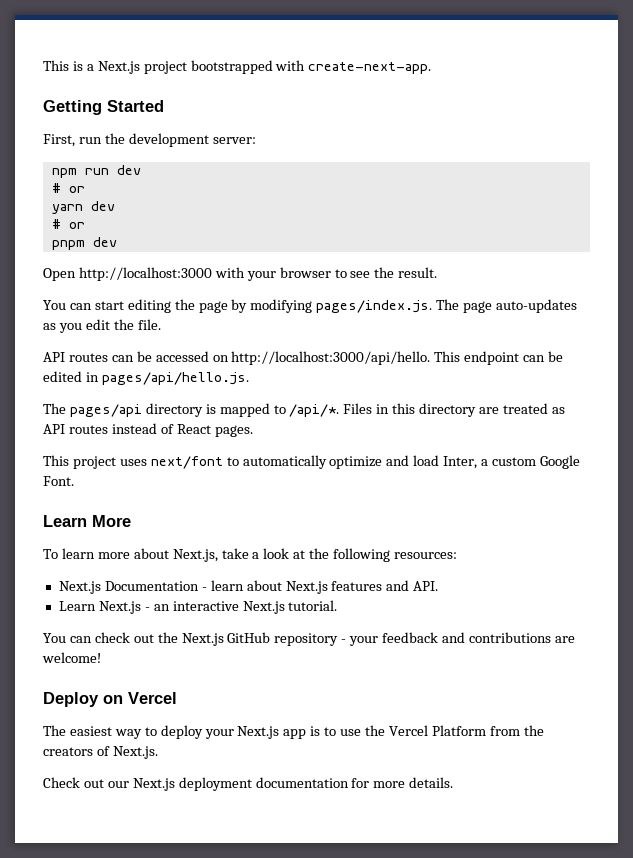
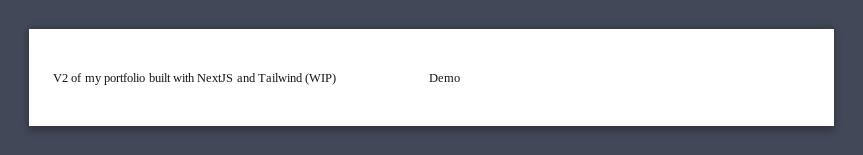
[43,60,432,74] [43,100,164,115] [43,133,256,147] [51,165,141,178] [51,183,85,193] [51,201,115,214] [51,219,85,229] [51,237,117,250] [43,267,438,281] [43,299,578,313] [43,319,161,333] [43,351,564,365] [43,371,249,385] [43,403,565,417] [43,423,253,437] [43,455,580,469] [43,476,74,486] [43,515,131,527] [43,548,458,562] [58,580,439,594] [58,600,338,614] [43,632,575,646] [42,652,101,663] [43,692,177,707] [43,725,544,739] [43,746,158,759] [43,777,454,791] This is a Next.js project bootstrapped with create-next-app. // Getting Started // First, run the development server: // npm run dev // # or // yarn dev // # or // pnpm dev // Open http://localhost:3000 with your browser to see the result. // You can start editing the page by modifying pages/index.js. The page auto-updates as you edit the file. // API routes can be accessed on http://localhost:3000/api/hello. This endpoint can be edited in pages/api/hello.js. // The pages/api directory is mapped to /api/*. Files in this directory are treated as API routes instead of React pages. // This project uses next/font to automatically optimize and load Inter, a custom Google Font. // Learn More // To learn more about Next.js, take a look at the following resources: // Next.js Documentation - learn about Next.js features and API. // Learn Next.js - an interactive Next.js tutorial. // You can check out the Next.js GitHub repository - your feedback and contributions are welcome! // Deploy on Vercel // The easiest way to deploy your Next.js app is to use the Vercel Platform from the creators of Next.js. // Check out our Next.js deployment documentation for more details. -> [53,73,337,85] [429,74,460,82] V2 of my portfolio built with NextJS and Tailwind (WIP) // Demo

